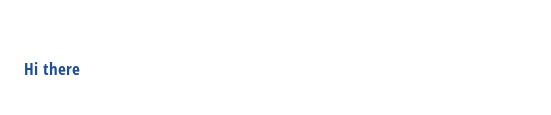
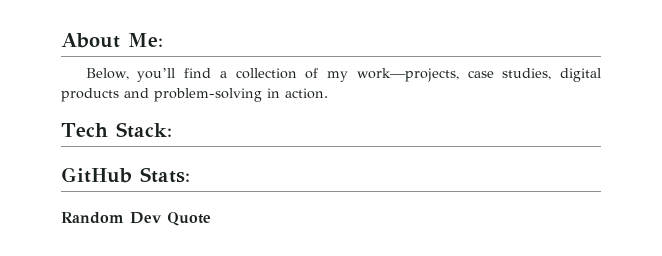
[24,62,80,75] Hi there -> [61,33,163,48] [85,68,601,82] [61,88,328,102] [61,122,172,138] [61,167,190,183] [61,212,211,226] About Me: // Below, you’ll find a collection of my work—projects, case studies, digital products and problem-solving in action. // Tech Stack: // GitHub Stats: // Random Dev Quote

